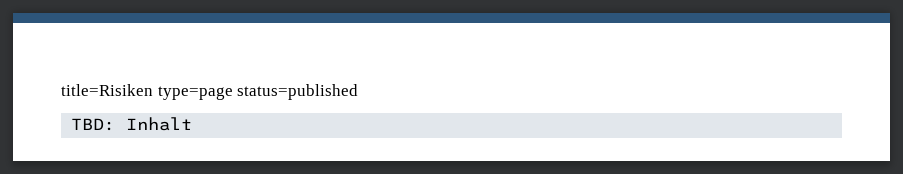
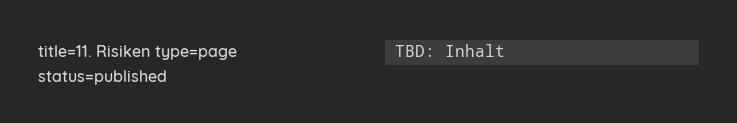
[61,84,153,96] title=Risiken -> [38,45,151,57] title=11. Risiken

